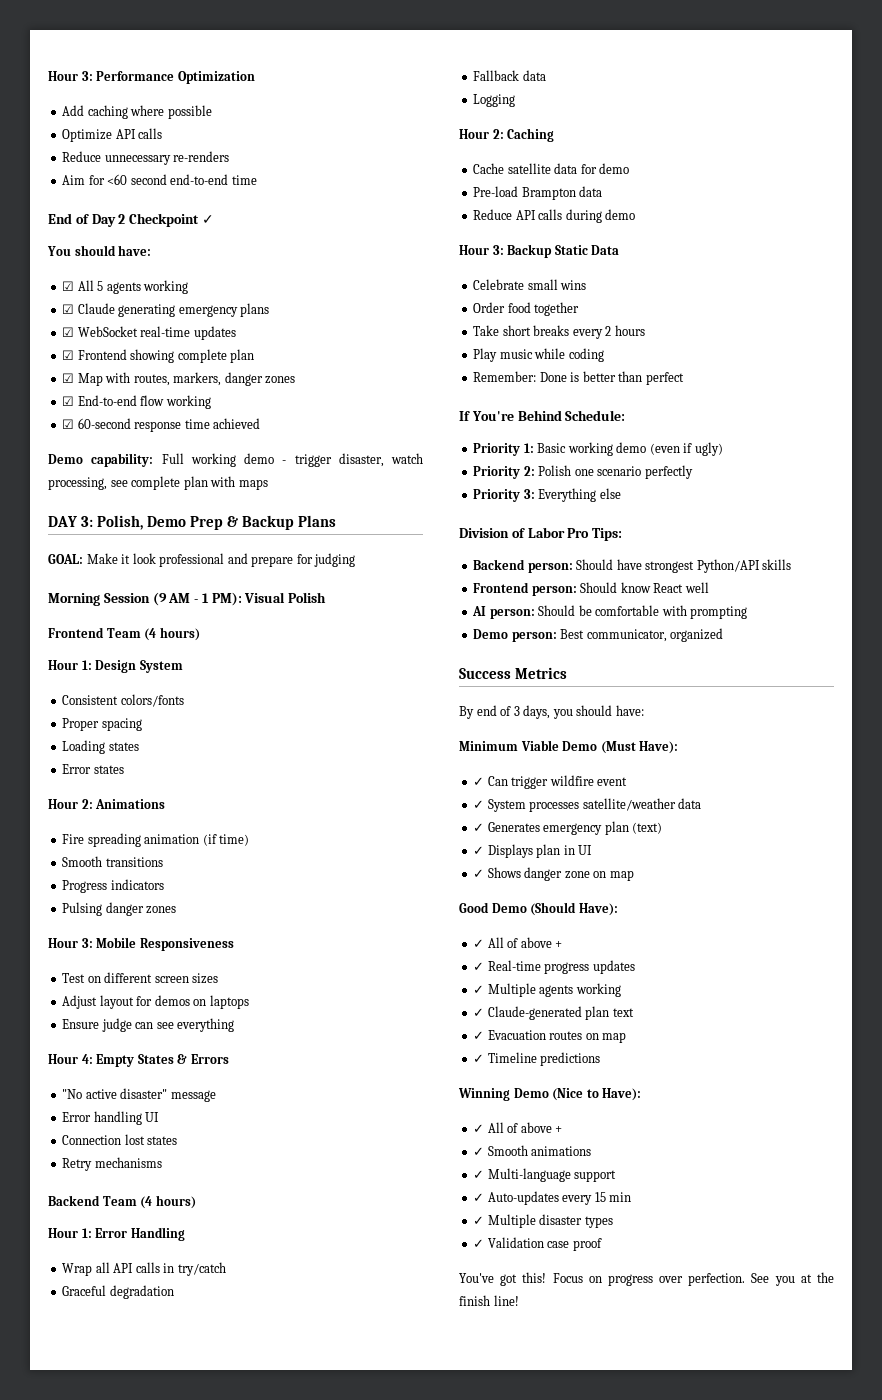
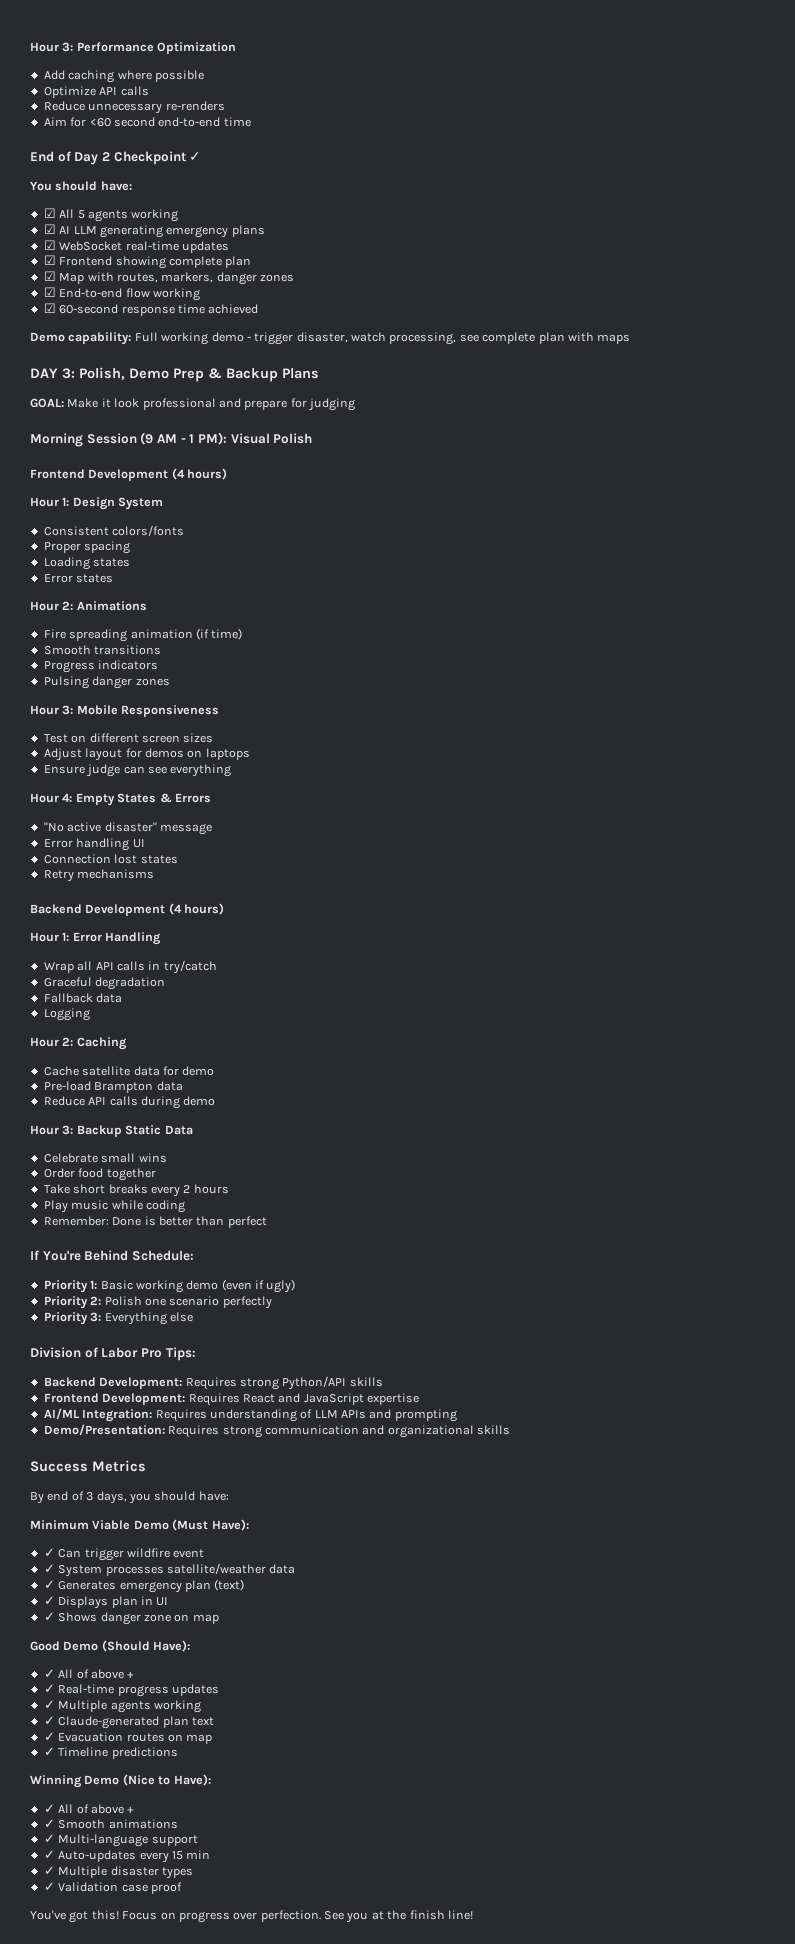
[77,303,115,314] Claude -> [59,226,97,234] AI LLM
[106,628,141,638] Team -> [88,469,169,481] Development
[102,1196,137,1206] Team -> [85,904,166,916] Development
[527,559,695,573] person: Should have strongest -> [99,1377,279,1390] Development: Requires strong
[531,582,709,596] [472,605,748,619] [473,628,724,642] person: Should know React well // AI person: Should be comfortable with prompting // Demo person: Best communicator, organized -> [102,1393,419,1406] [43,1408,457,1422] [43,1424,510,1438] Development: Requires React and JavaScript expertise // AI/ML Integration: Requires understanding of LLM APIs and prompting // Demo/Presentation: Requires strong communication and organizational skills

